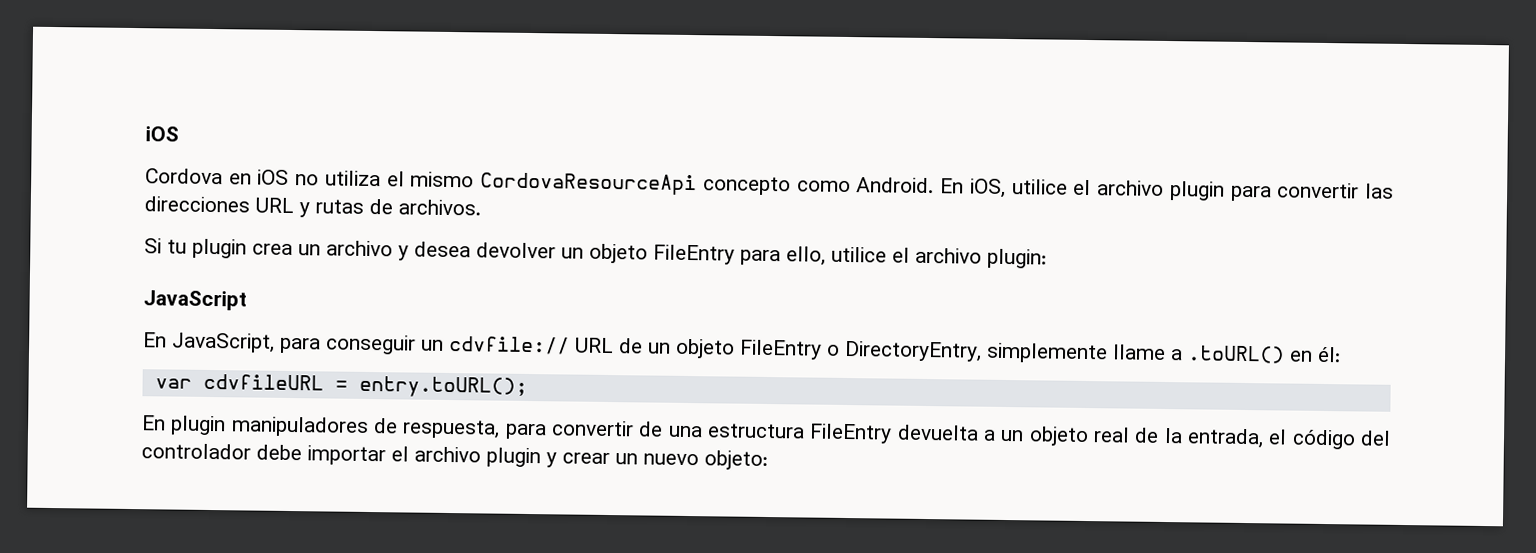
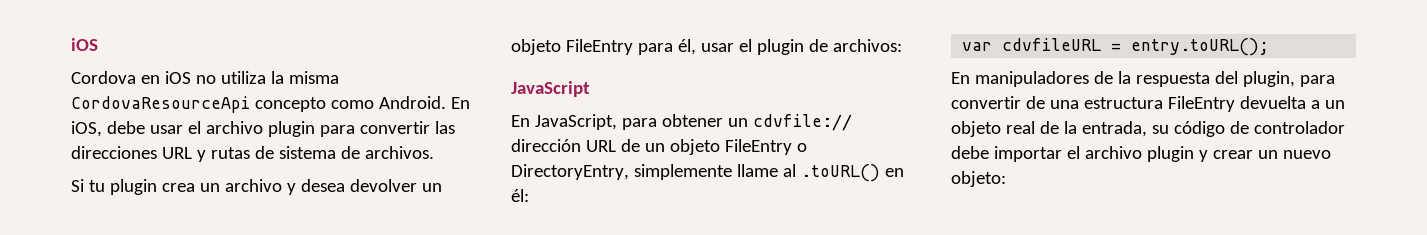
[386,171,475,188] el mismo -> [270,71,339,84] la misma
[1011,179,1068,195] utilice -> [106,121,183,134] debe usar
(393, 206) none -> [278,146,360,159] sistema de
[786,246,1047,269] ello, utilice el archivo plugin: -> [677,39,902,55] él, usar el plugin de archivos:
[325,334,416,355] conseguir -> [661,114,723,127] obtener
(570, 345) none -> [511,139,581,152] dirección
[1170,349,1183,361] a -> [782,164,796,177] al
[170,415,227,436] plugin -> (970, 78) none
[402,419,501,439] respuesta, -> [1117,71,1295,87] la respuesta del plugin,
[1268,429,1391,450] el código del -> [1151,121,1249,137] su código de

